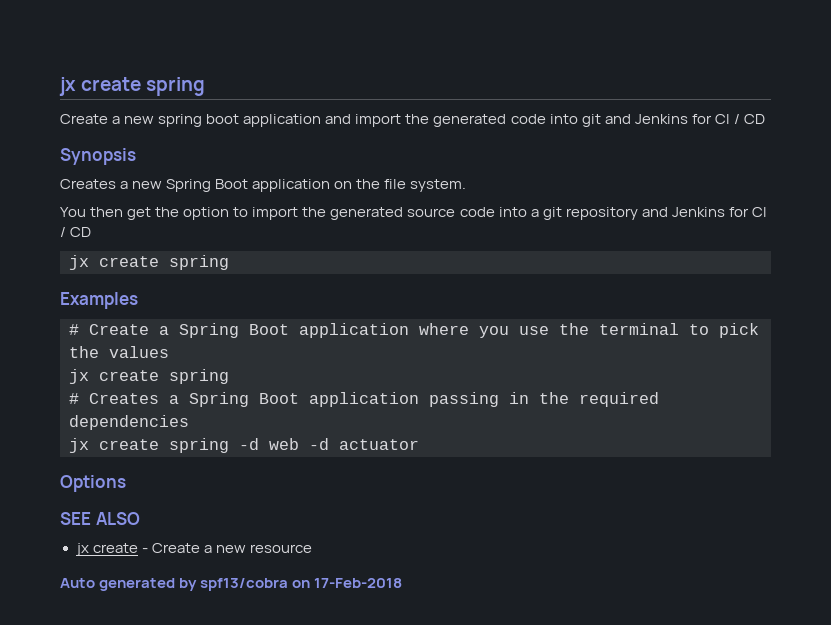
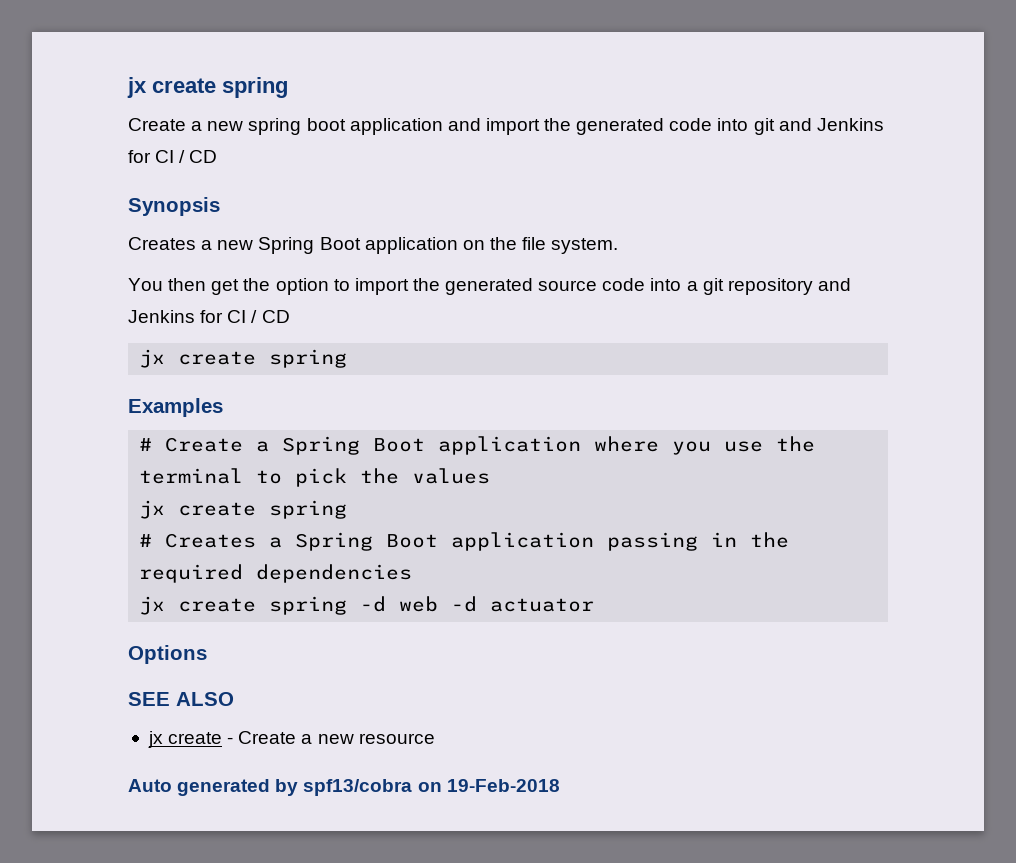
[314,578,403,588] 17-Feb-2018 -> [446,779,560,792] 19-Feb-2018

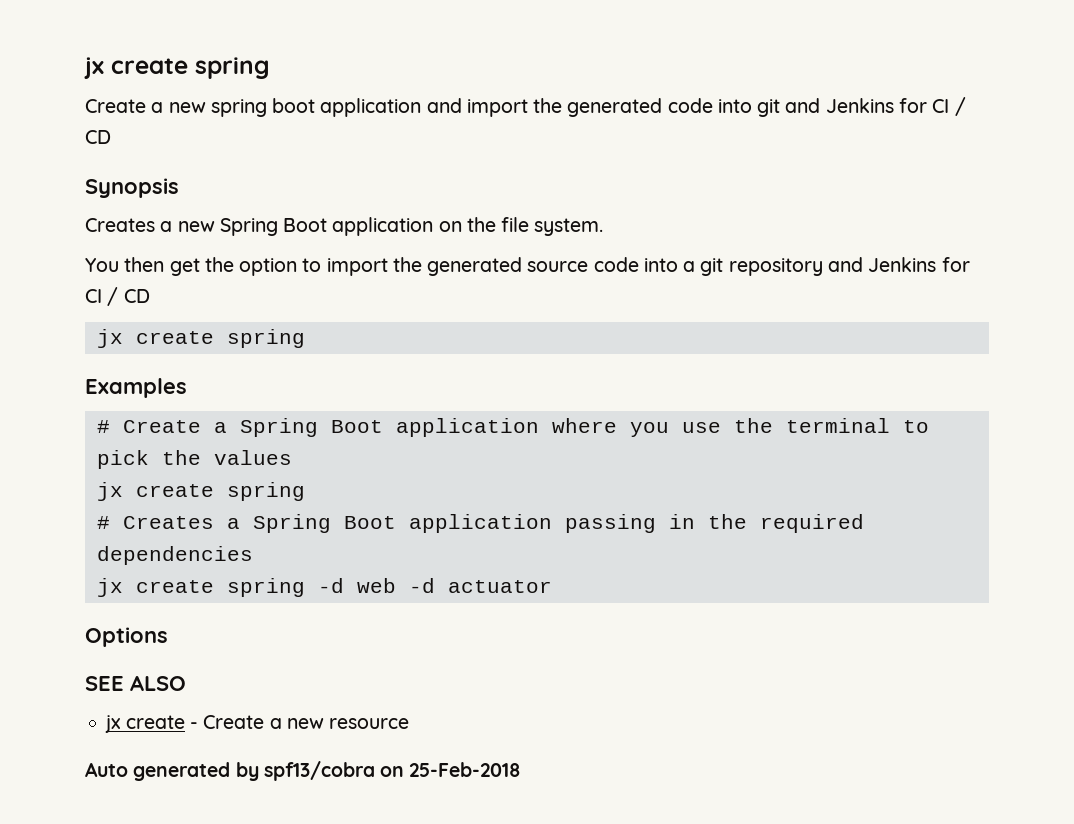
[446,779,560,792] 19-Feb-2018 -> [409,762,521,777] 25-Feb-2018

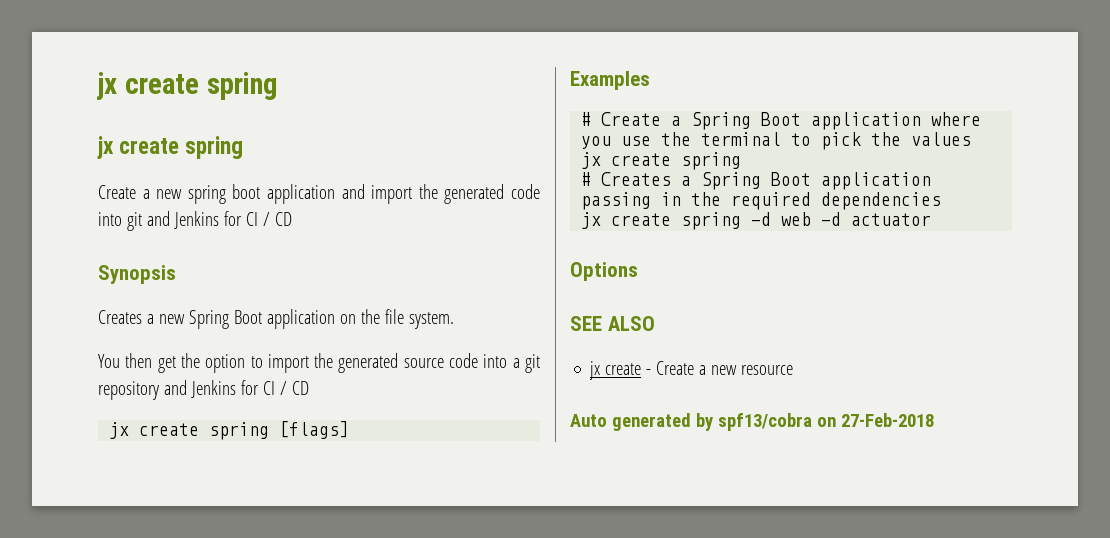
[84,57,270,79] jx create spring -> [97,72,277,100] [97,136,244,159] jx create spring // jx create spring
(305, 338) none -> [279,421,350,439] [flags]
[409,762,521,777] 25-Feb-2018 -> [840,413,934,427] 27-Feb-2018

